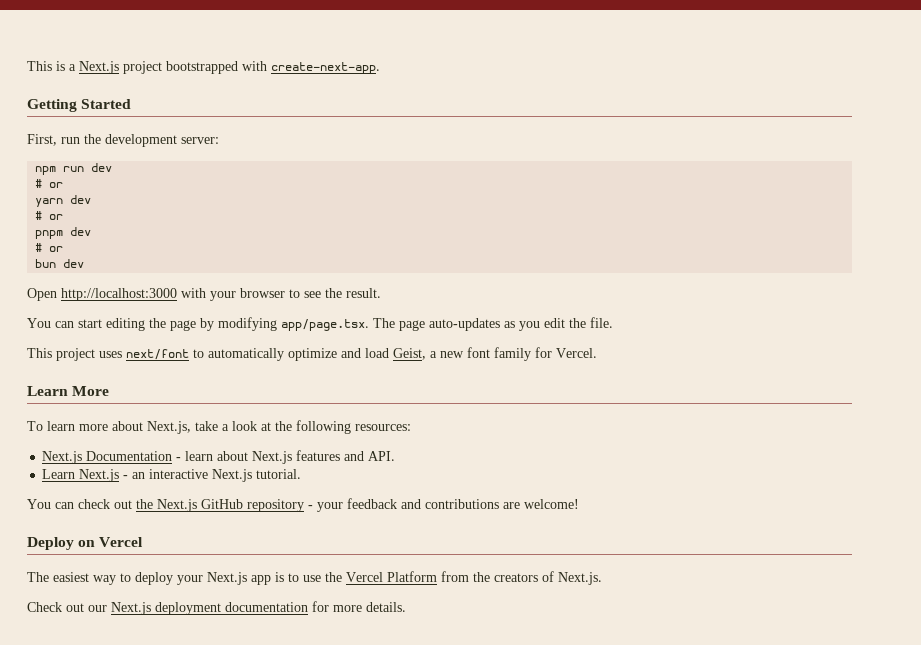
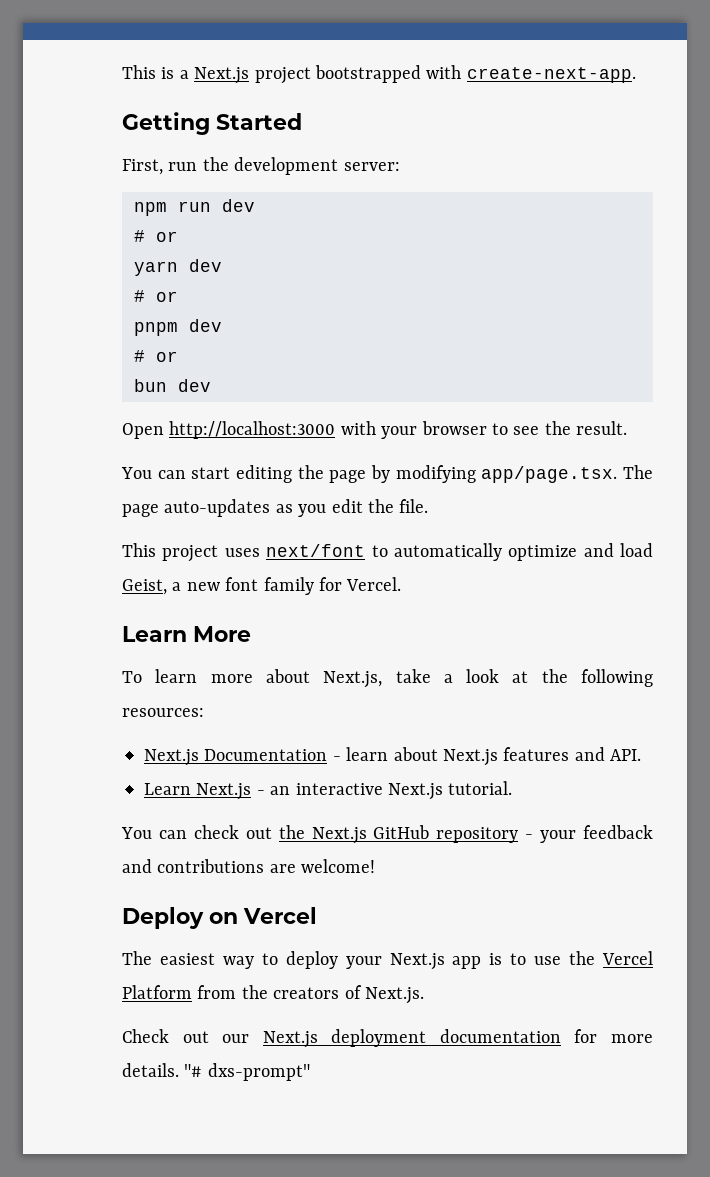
(406, 607) none -> [184,1063,310,1081] "# dxs-prompt"

